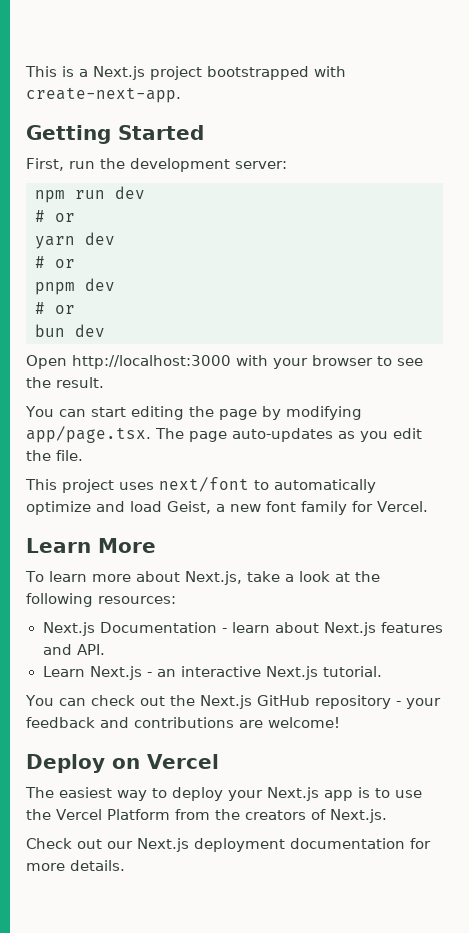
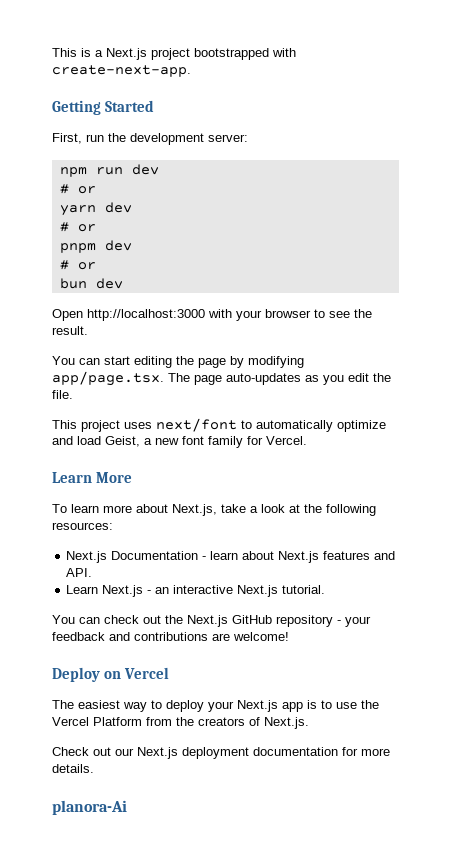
(125, 865) none -> [52,800,127,815] // planora-Ai

